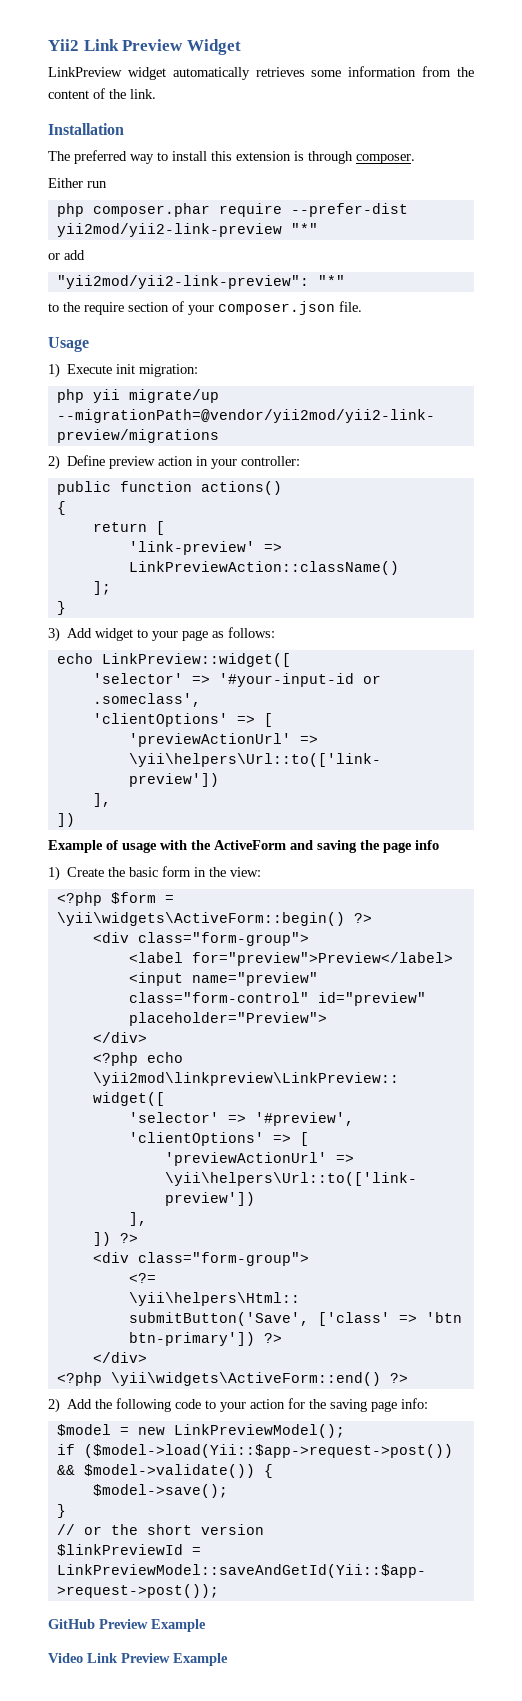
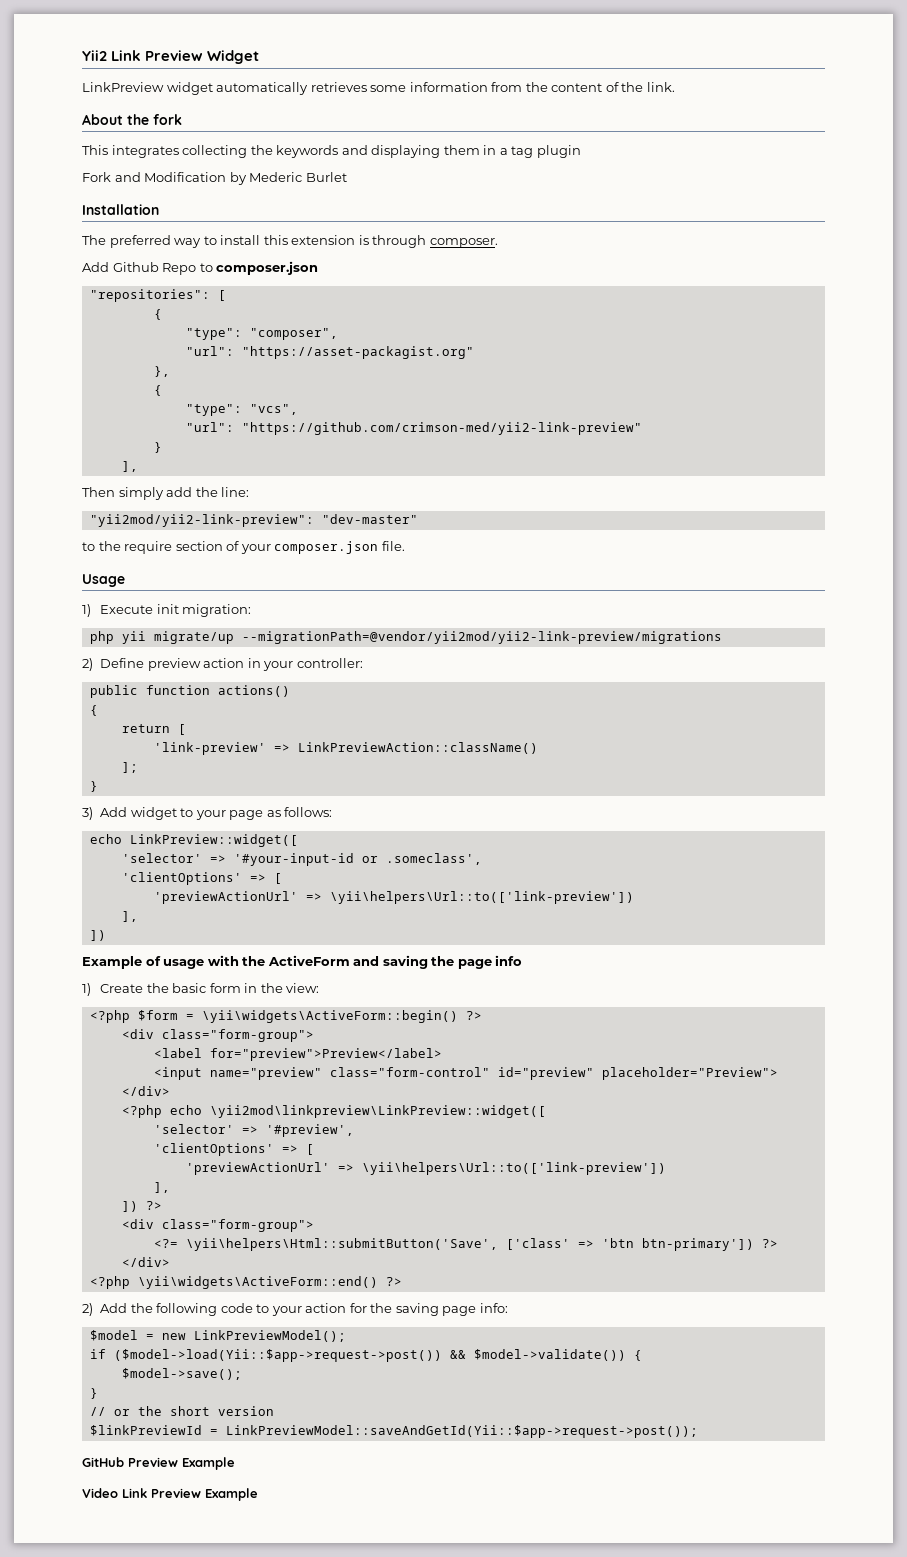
(156, 94) none -> [82,114,182,125] [82,145,581,158] [82,172,347,185] // About the fork // This integrates collecting the keywords and displaying them in a tag plugin // Fork and Modification by Mederic Burlet
[48,178,107,188] [56,203,408,217] [56,223,318,237] [48,253,60,260] Either run // php composer.phar require --prefer-dist yii2mod/yii2-link-preview "*" // or -> [82,261,319,275] [89,289,226,302] [153,309,162,320] [185,328,338,340] [185,346,474,359] [153,366,170,377] [153,385,162,396] [185,404,298,416] [185,422,642,435] [153,442,162,453] [121,461,138,472] [82,487,164,500] Add Github Repo to composer.json // "repositories": [ // { // "type": "composer", // "url": "https://asset-packagist.org" // }, // { // "type": "vcs", // "url": "https://github.com/crimson-med/yii2-link-preview" // } // ], // Then simply
(85, 255) none -> [195,487,250,497] the line:
[317,275,345,286] "*" -> [321,514,418,524] "dev-master"

